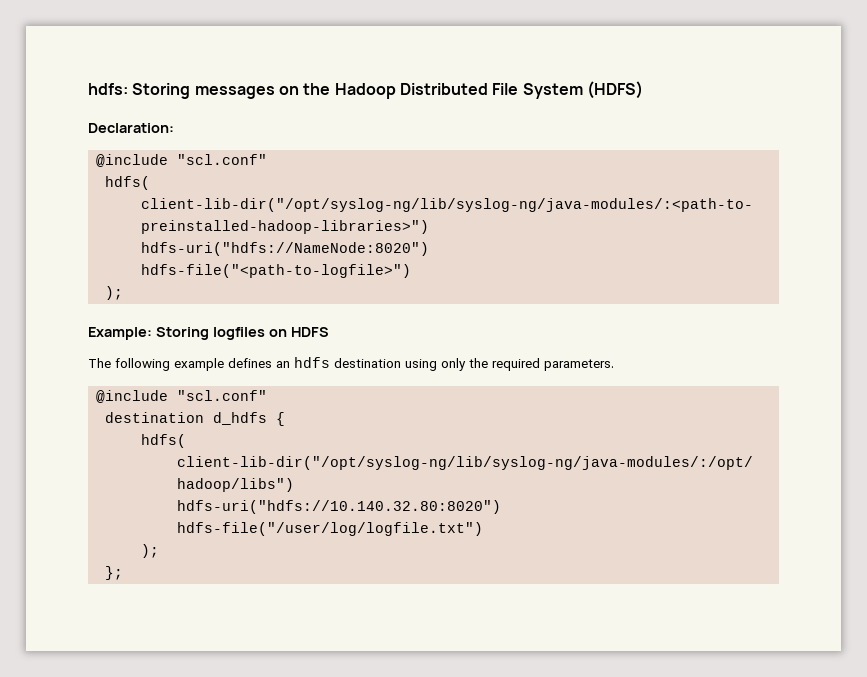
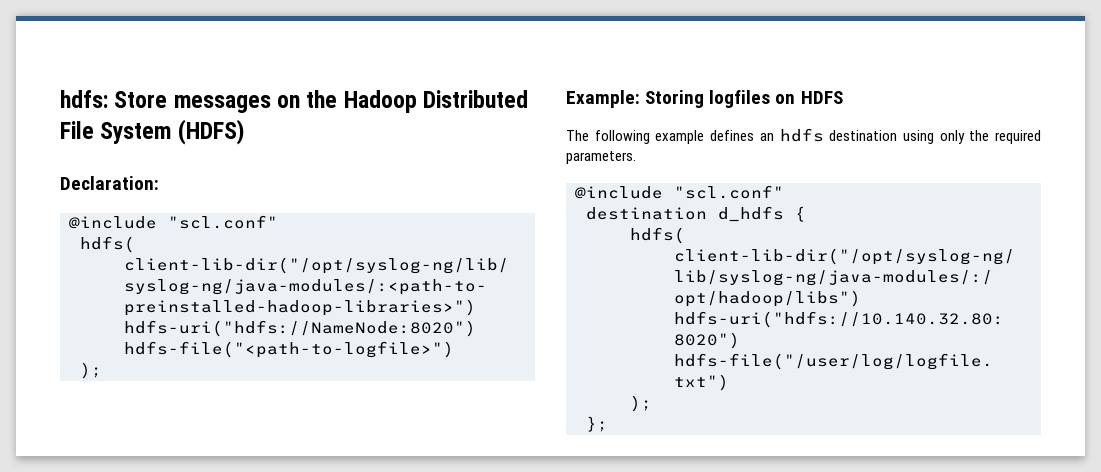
[132,83,191,99] Storing -> [114,91,168,108] Store

